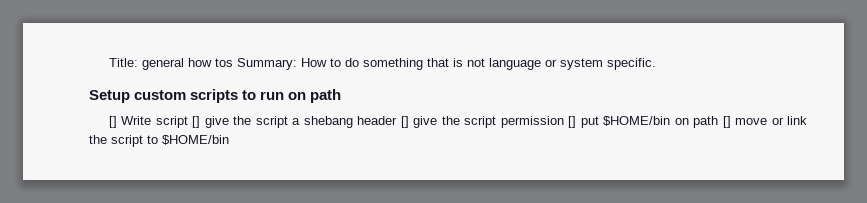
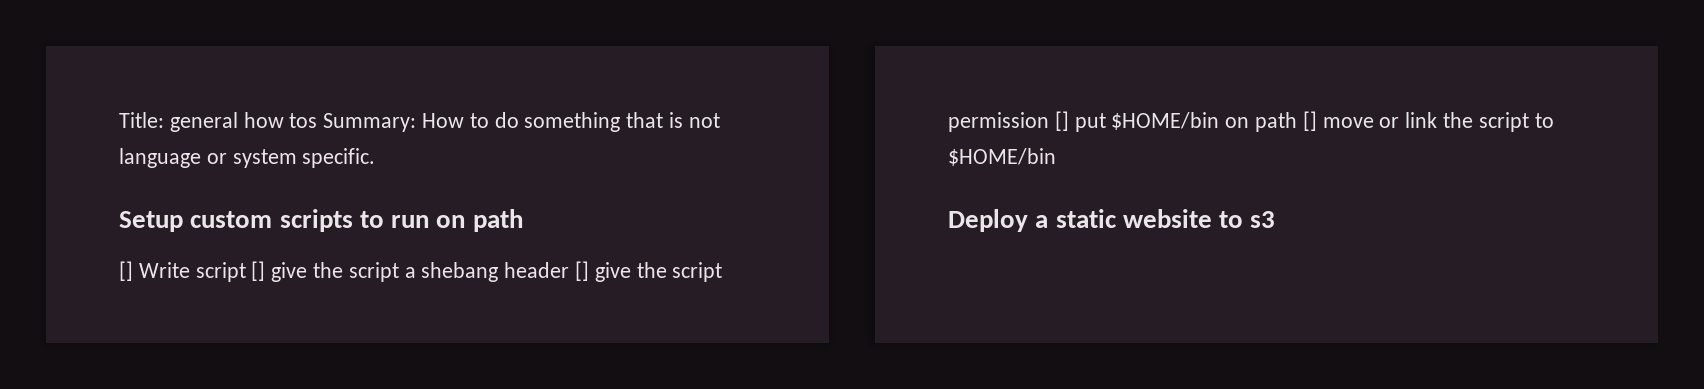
(229, 140) none -> [948,209,1276,232] // Deploy a static website to s3

